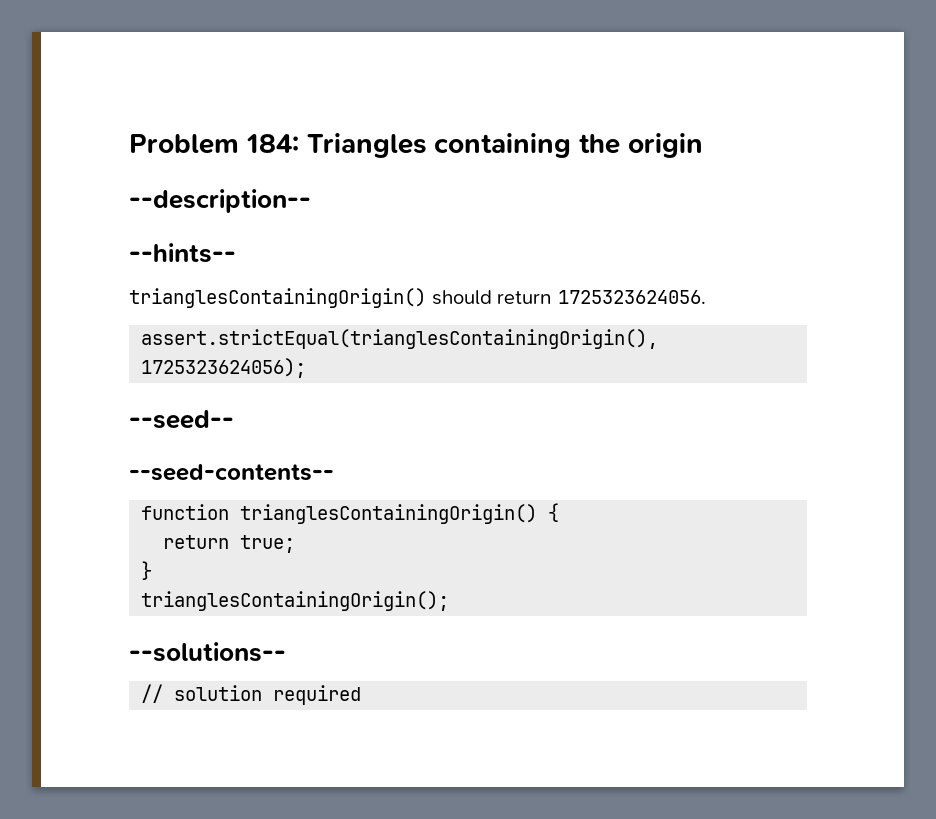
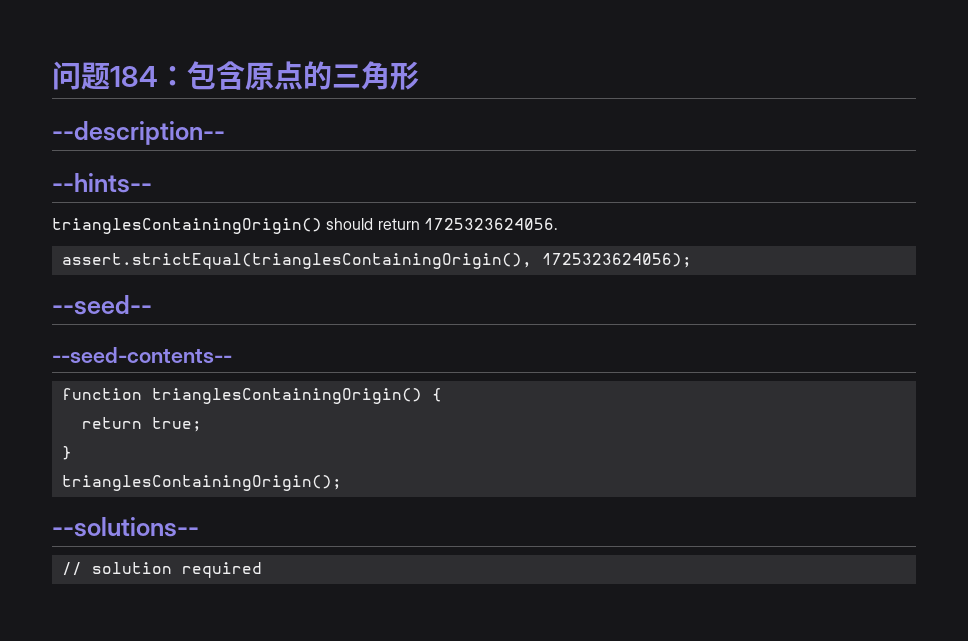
[129,133,703,158] Problem 184: Triangles containing the origin -> [52,61,419,90] 问题184：包含原点的三角形

